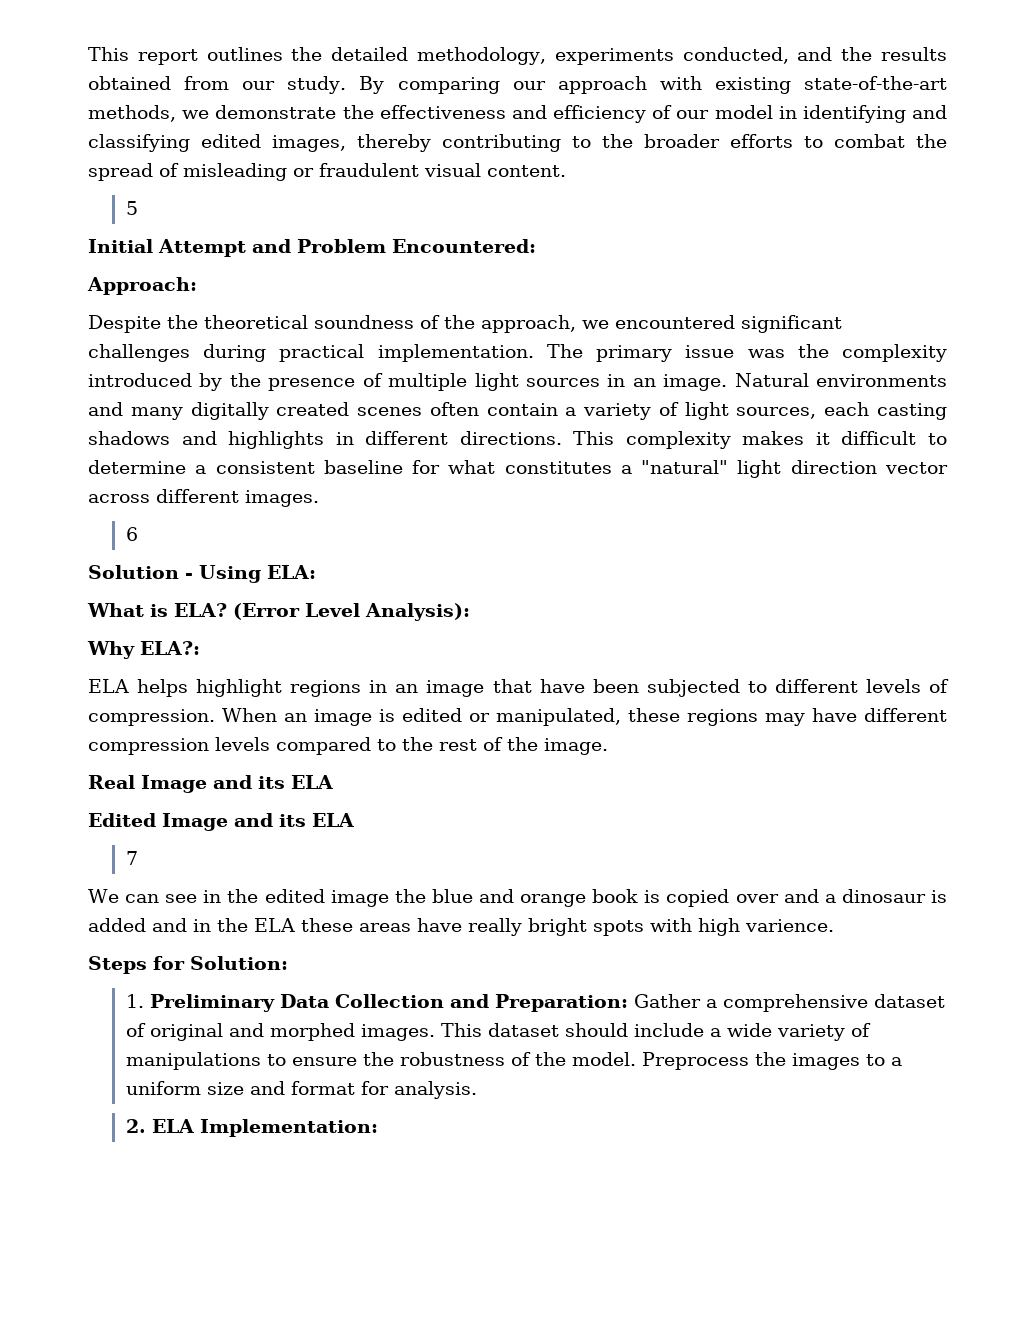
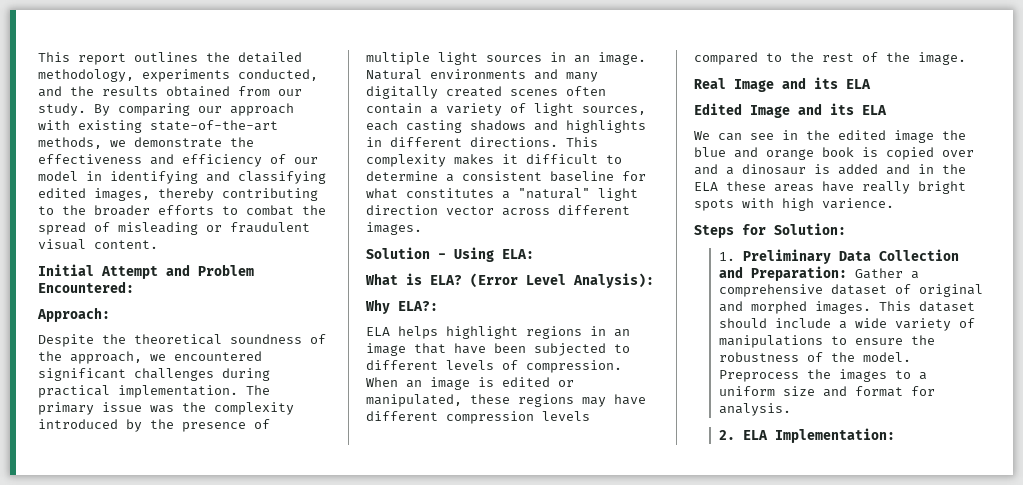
[125,201,138,215] // 5 -> (158, 244) none
[125,527,138,541] // 6 -> (422, 228) none
[125,851,138,865] // 7 -> (887, 110) none

